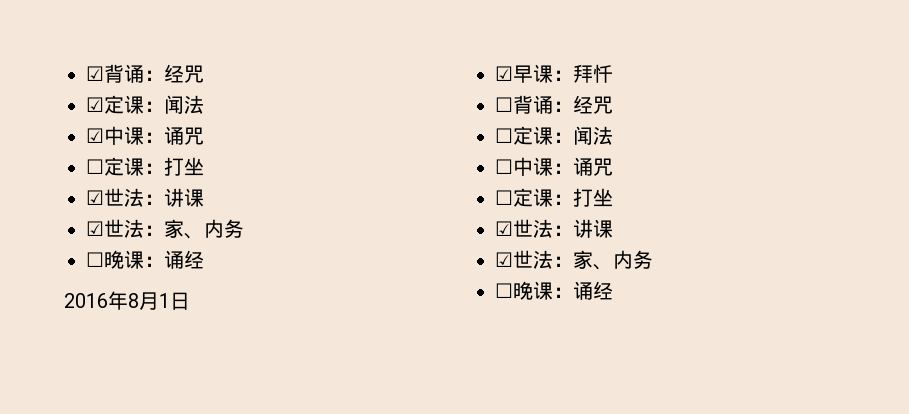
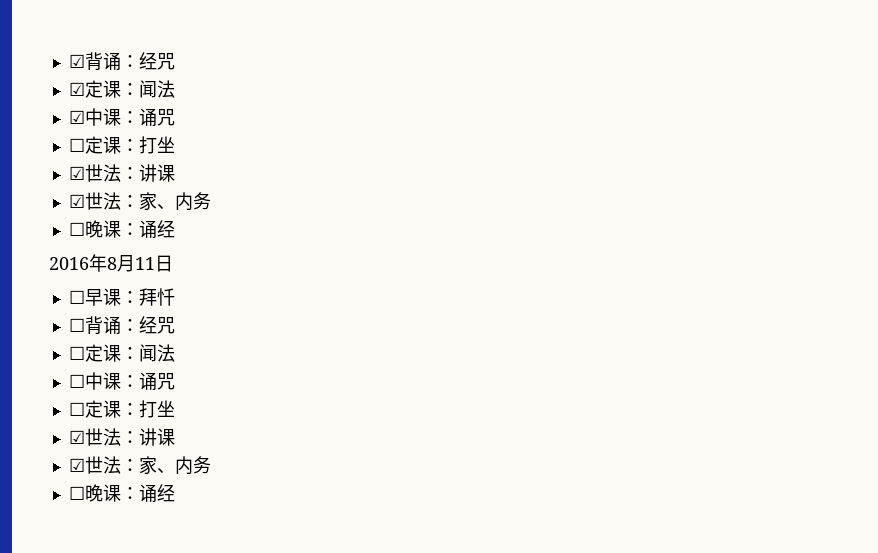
[159,293,170,308] 1 -> [135,257,155,270] 11
[495,66,513,81] ☑ -> [68,290,85,304] ☐

